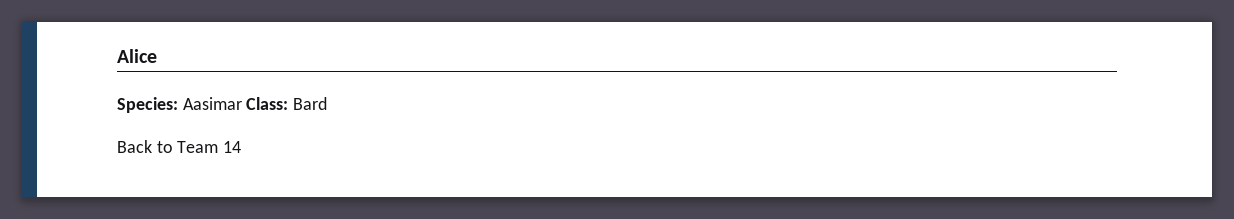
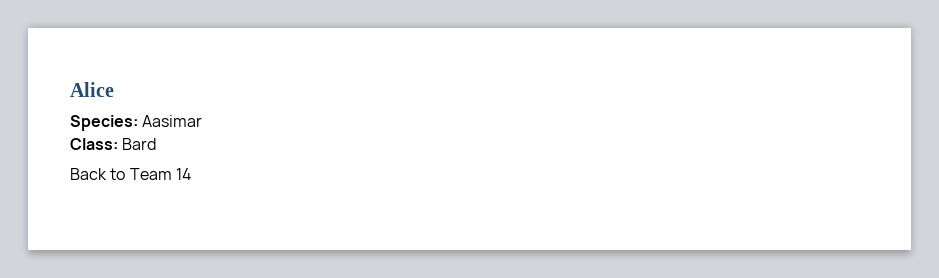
(242, 103) none -> (203, 121) //

